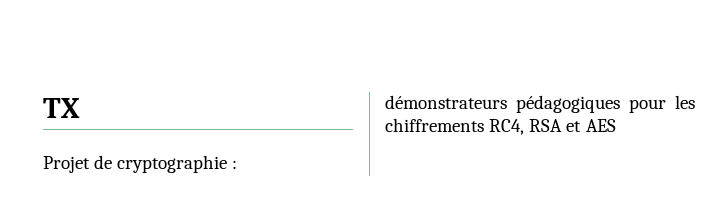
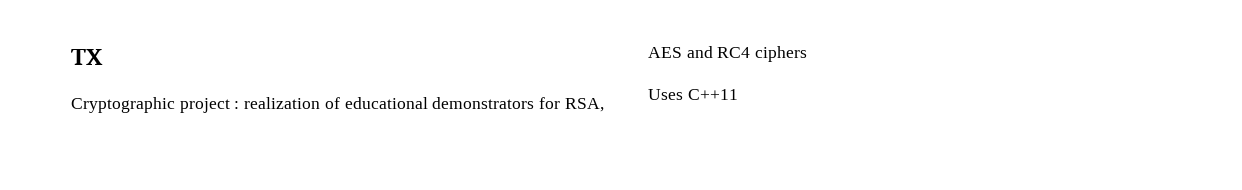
[43,155,238,173] [385,95,695,113] [385,118,616,135] Projet de cryptographie : démonstrateurs pédagogiques pour les chiffrements RC4, RSA et AES -> [71,97,604,113] [648,46,808,62] [648,89,738,100] Cryptographic project : realization of educational demonstrators for RSA, AES and RC4 ciphers // Uses C++11

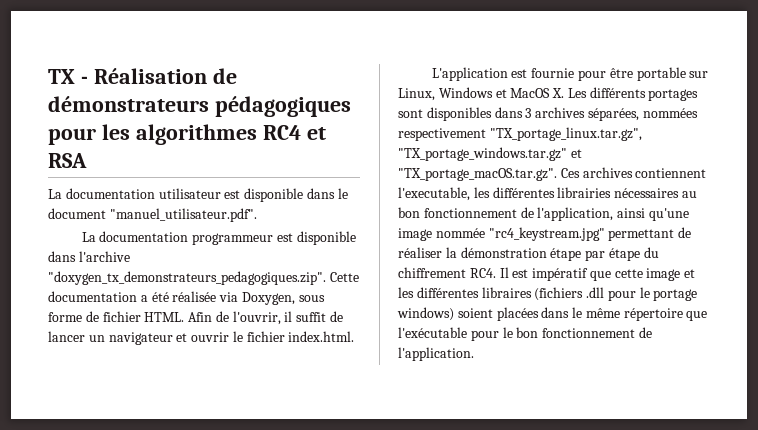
[71,97,604,113] [648,46,808,62] [648,89,738,100] // Cryptographic project : realization of educational demonstrators for RSA, AES and RC4 ciphers // Uses C++11 -> [80,68,237,84] [48,96,351,117] [48,124,326,145] [48,153,87,168] [48,188,348,202] [48,208,257,222] [81,231,356,245] [48,251,130,262] [48,271,359,285] [48,291,325,305] [48,311,344,325] [48,331,355,345] [431,67,709,81] [398,87,699,101] [398,107,698,121] [398,127,642,141] [398,147,582,161] [398,167,707,181] [398,187,697,201] [398,207,689,221] [398,227,692,241] [398,247,659,261] [398,267,696,281] [398,287,698,301] [397,307,708,321] [398,327,652,341] [398,347,474,361] - Réalisation de démonstrateurs pédagogiques pour les algorithmes RC4 et RSA // La documentation utilisateur est disponible dans le document "manuel_utilisateur.pdf". // La documentation programmeur est disponible dans l'archive "doxygen_tx_demonstrateurs_pedagogiques.zip". Cette documentation a été réalisée via Doxygen, sous forme de fichier HTML. Afin de l'ouvrir, il suffit de lancer un navigateur et ouvrir le fichier index.html. // L'application est fournie pour être portable sur Linux, Windows et MacOS X. Les différents portages sont disponibles dans 3 archives séparées, nommées respectivement "TX_portage_linux.tar.gz", "TX_portage_windows.tar.gz" et "TX_portage_macOS.tar.gz". Ces archives contiennent l'executable, les différentes librairies nécessaires au bon fonctionnement de l'application, ainsi qu'une image nommée "rc4_keystream.jpg" permettant de réaliser la démonstration étape par étape du chiffrement RC4. Il est impératif que cette image et les différentes libraires (fichiers .dll pour le portage windows) soient placées dans le même répertoire que l'exécutable pour le bon fonctionnement de l'application.

